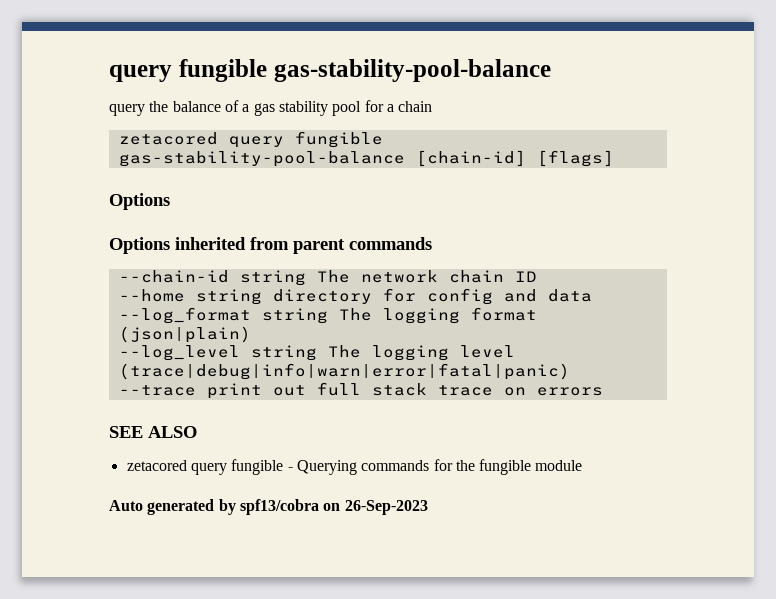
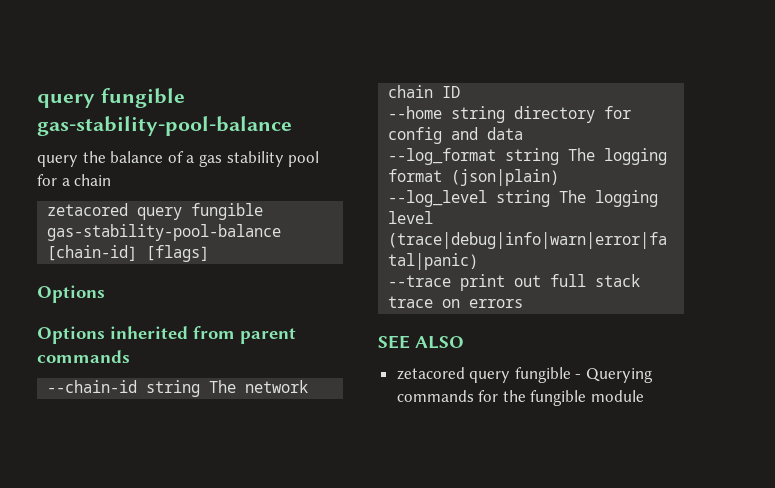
[109,499,428,515] // Auto generated by spf13/cobra on 26-Sep-2023 -> (645, 396) none

